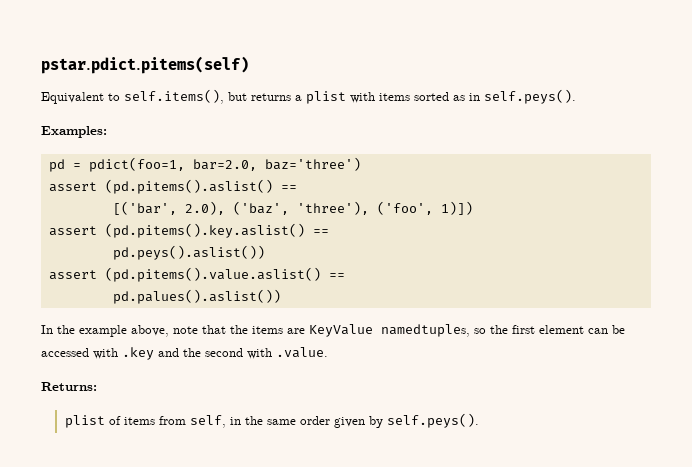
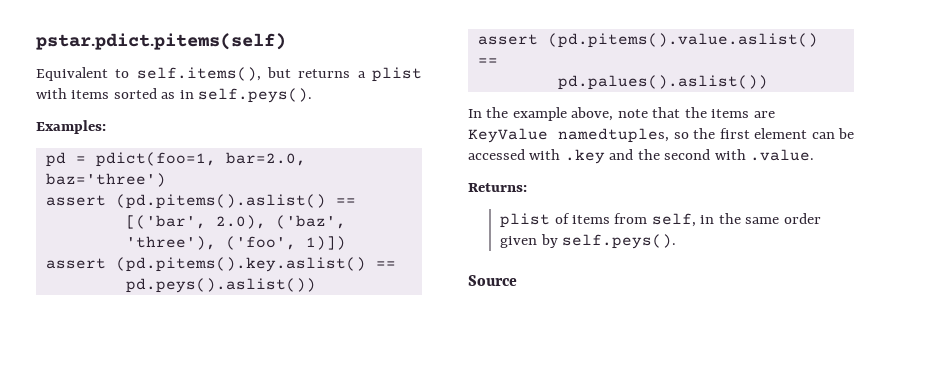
(479, 420) none -> [468,275,517,286] // Source

